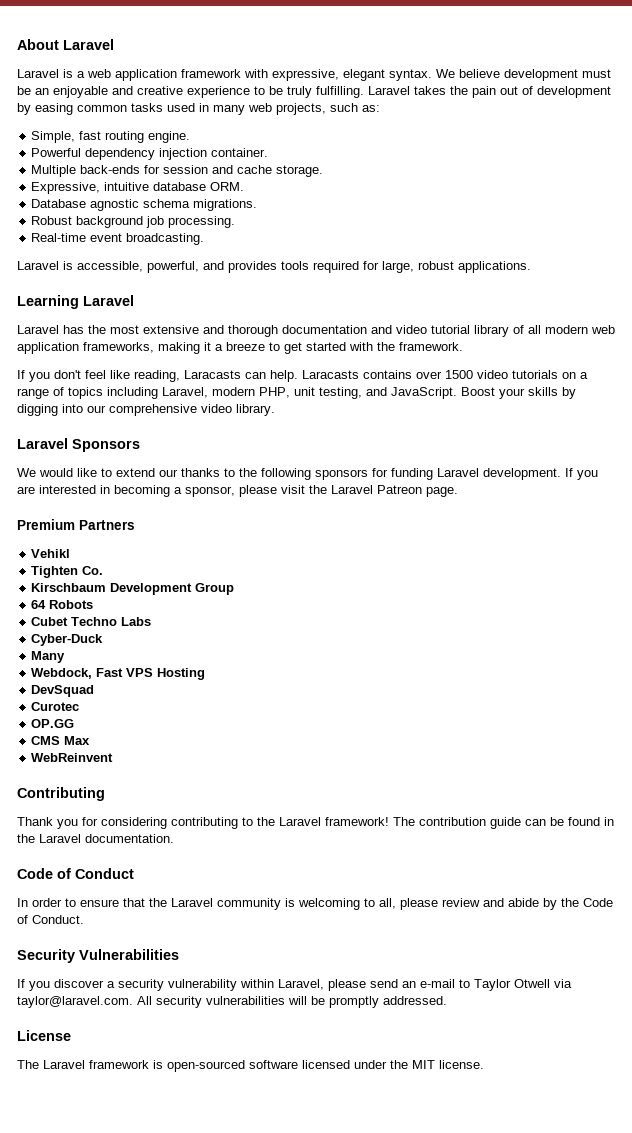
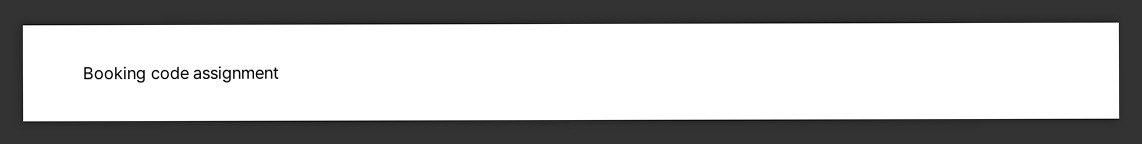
[17,39,114,50] [17,69,611,81] [17,86,611,98] [17,103,380,115] [31,131,191,143] [31,148,269,160] [31,165,324,177] [31,182,245,194] [31,199,258,211] [31,216,236,228] [31,233,205,245] [17,261,531,273] [17,295,134,309] [17,325,615,337] [17,342,463,354] [17,370,588,382] [17,387,576,399] [17,404,275,416] [17,438,140,452] [17,468,598,480] [17,485,458,497] [17,519,135,530] [31,549,71,558] [31,566,104,578] [31,583,235,595] [31,600,94,609] [31,617,152,626] [31,634,104,646] [31,651,66,663] [31,668,206,680] [31,685,95,697] [31,702,80,711] [31,719,75,728] [31,736,91,745] [31,753,114,762] [17,787,105,801] [17,817,614,829] [17,834,174,843] [17,868,134,879] [17,898,613,910] [17,915,84,924] [17,949,179,963] [17,979,572,991] [17,996,447,1008] [17,1030,71,1041] [17,1060,484,1072] About Laravel // Laravel is a web application framework with expressive, elegant syntax. We believe development must be an enjoyable and creative experience to be truly fulfilling. Laravel takes the pain out of development by easing common tasks used in many web projects, such as: // Simple, fast routing engine. // Powerful dependency injection container. // Multiple back-ends for session and cache storage. // Expressive, intuitive database ORM. // Database agnostic schema migrations. // Robust background job processing. // Real-time event broadcasting. // Laravel is accessible, powerful, and provides tools required for large, robust applications. // Learning Laravel // Laravel has the most extensive and thorough documentation and video tutorial library of all modern web application frameworks, making it a breeze to get started with the framework. // If you don't feel like reading, Laracasts can help. Laracasts contains over 1500 video tutorials on a range of topics including Laravel, modern PHP, unit testing, and JavaScript. Boost your skills by digging into our comprehensive video library. // Laravel Sponsors // We would like to extend our thanks to the following sponsors for funding Laravel development. If you are interested in becoming a sponsor, please visit the Laravel Patreon page. // Premium Partners // Vehikl // Tighten Co. // Kirschbaum Development Group // 64 Robots // Cubet Techno Labs // Cyber-Duck // Many // Webdock, Fast VPS Hosting // DevSquad // Curotec // OP.GG // CMS Max // WebReinvent // Contributing // Thank you for considering contributing to the Laravel framework! The contribution guide can be found in the Laravel documentation. // Code of Conduct // In order to ensure that the Laravel community is welcoming to all, please review and abide by the Code of Conduct. // Security Vulnerabilities // If you discover a security vulnerability within Laravel, please send an e-mail to Taylor Otwell via taylor@laravel.com. All security vulnerabilities will be promptly addressed. // License // The Laravel framework is open-sourced software licensed under the MIT license. -> [82,65,281,84] Booking code assignment

